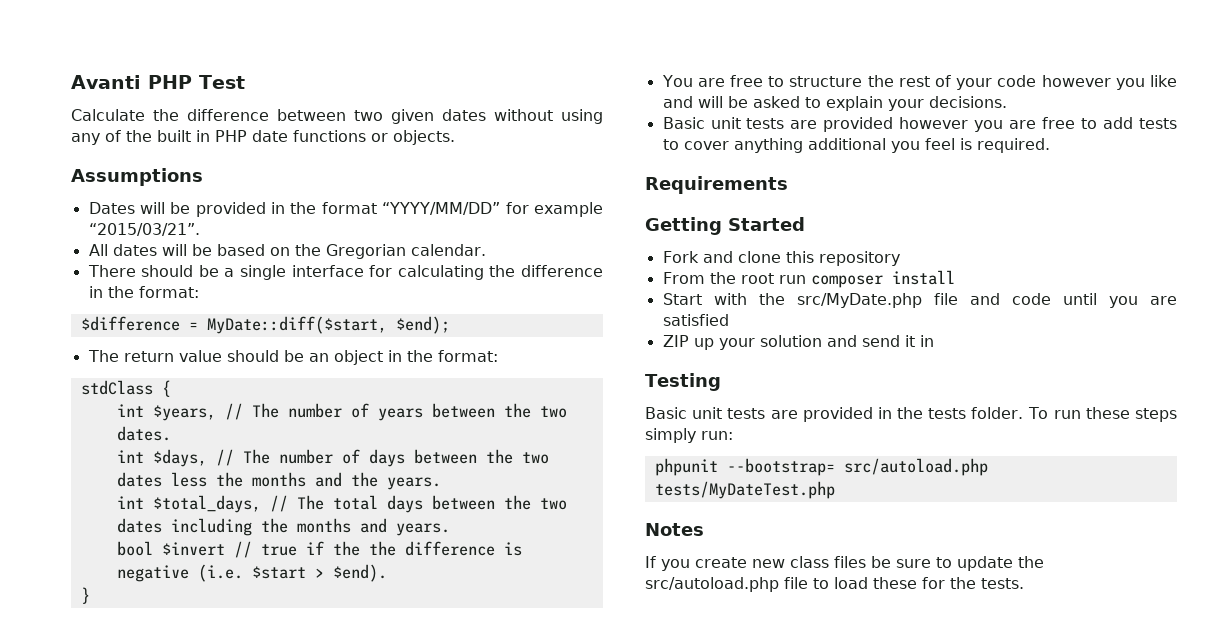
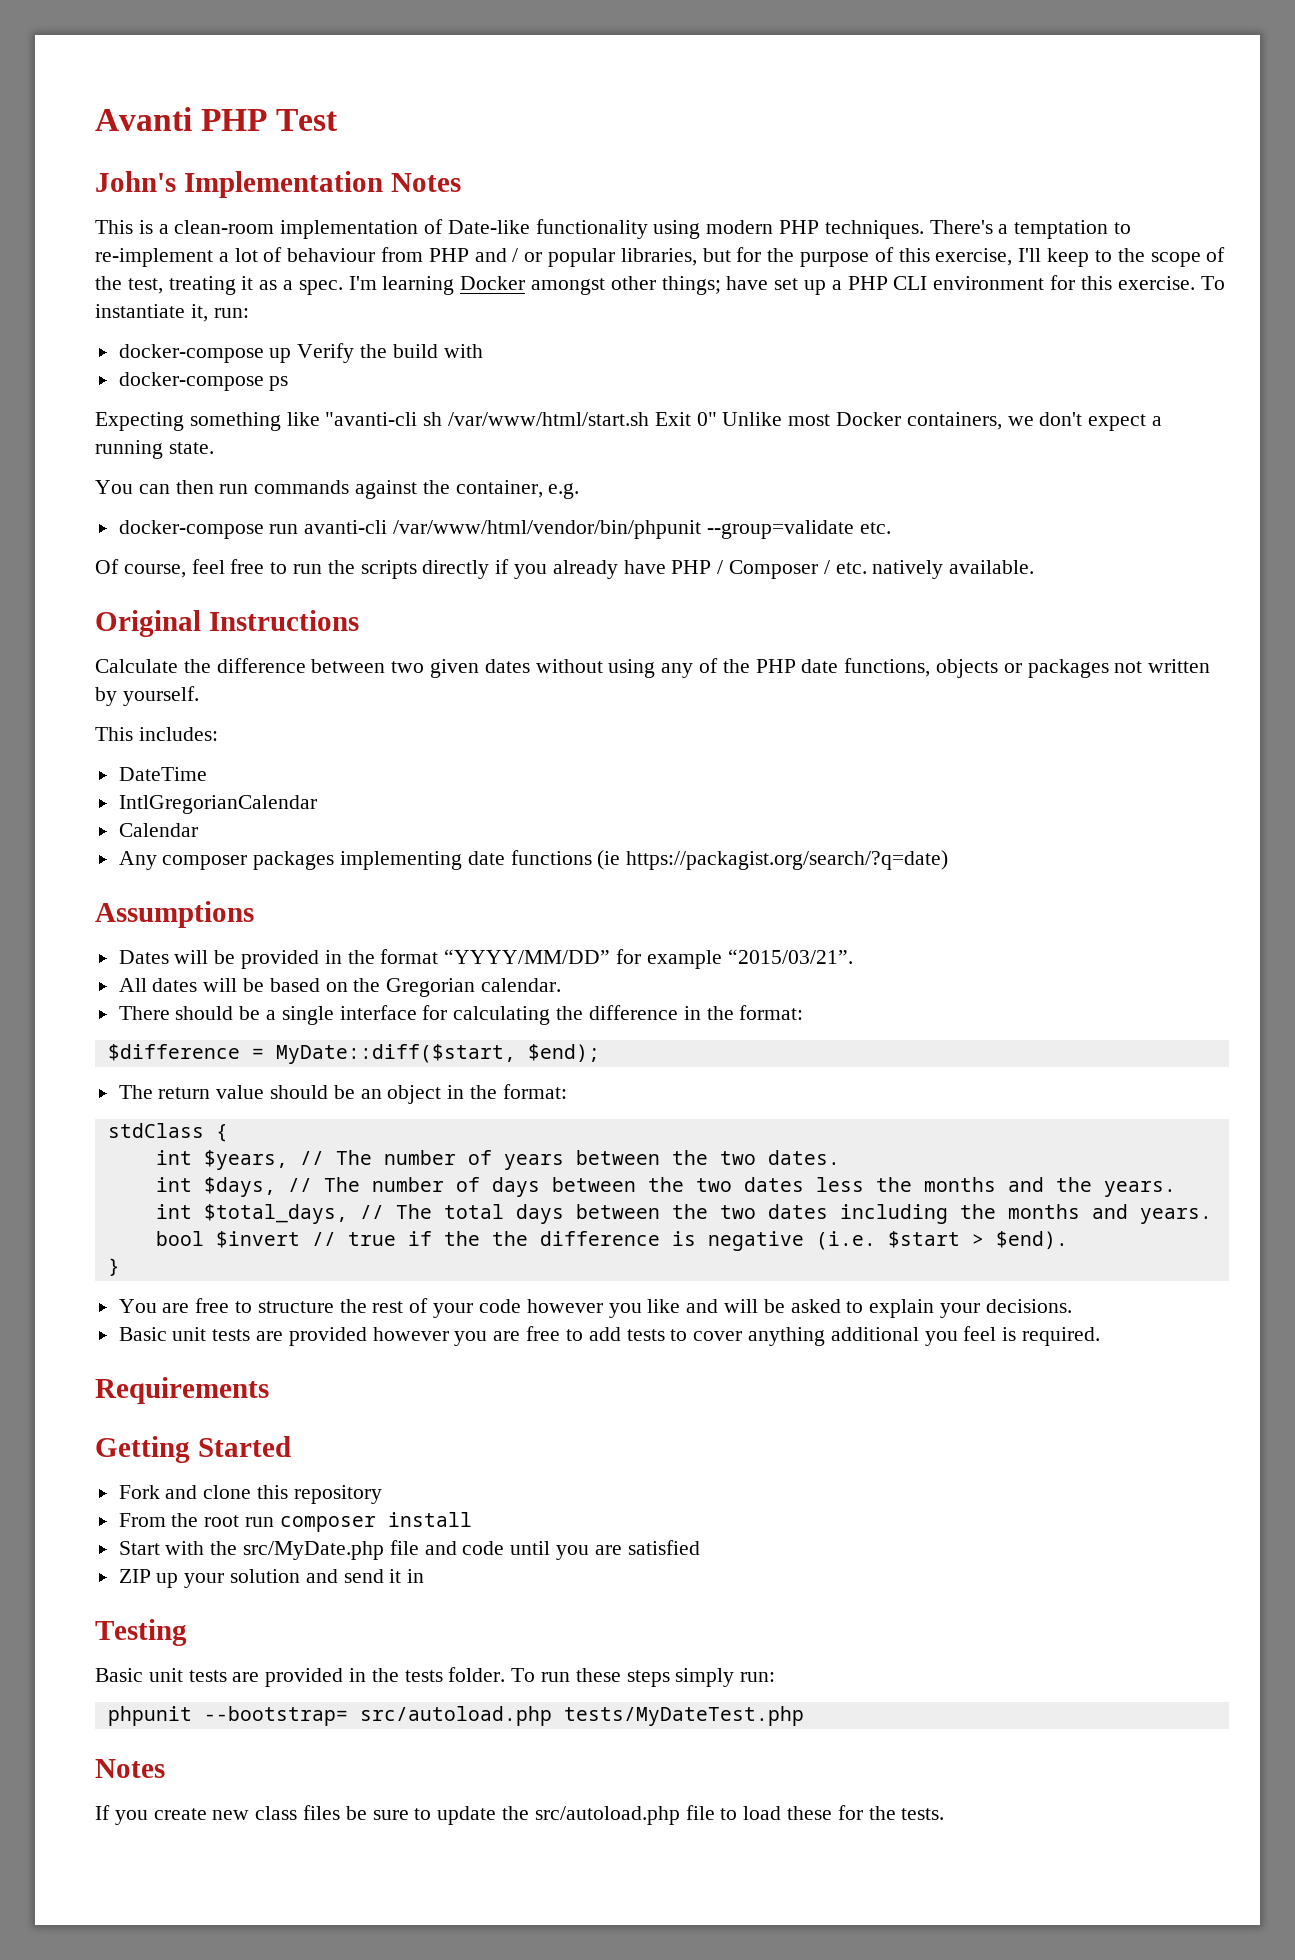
(245, 82) none -> [95,171,461,198] [95,219,1132,239] [95,247,1226,267] [95,275,1225,295] [95,304,249,322] [118,343,483,363] [118,372,289,391] [95,412,1163,431] [95,440,214,459] [95,480,580,499] [118,520,891,539] [95,559,1035,579] [95,610,359,637] // John's Implementation Notes // This is a clean-room implementation of Date-like functionality using modern PHP techniques. There's a temptation to re-implement a lot of behaviour from PHP and / or popular libraries, but for the purpose of this exercise, I'll keep to the scope of the test, treating it as a spec. I'm learning Docker amongst other things; have set up a PHP CLI environment for this exercise. To instantiate it, run: // docker-compose up Verify the build with // docker-compose ps // Expecting something like "avanti-cli sh /var/www/html/start.sh Exit 0" Unlike most Docker containers, we don't expect a running state. // You can then run commands against the container, e.g. // docker-compose run avanti-cli /var/www/html/vendor/bin/phpunit --group=validate etc. // Of course, feel free to run the scripts directly if you already have PHP / Composer / etc. natively available. // Original Instructions
[157,130,455,145] built in PHP date functions or objects. -> [755,658,1211,678] [95,686,199,706] [95,727,218,741] [118,767,207,781] [118,795,317,814] [118,823,198,837] [118,850,949,870] PHP date functions, objects or packages not written by yourself. // This includes: // DateTime // IntlGregorianCalendar // Calendar // Any composer packages implementing date functions (ie https://packagist.org/search/?q=date)

